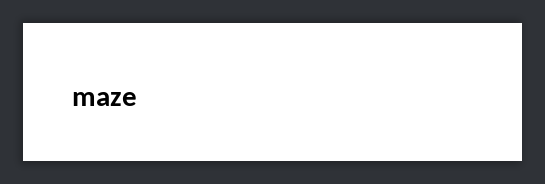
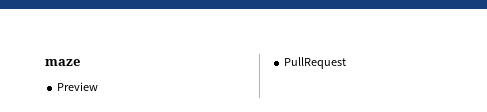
(137, 99) none -> [57,82,99,91] [284,57,347,69] // Preview // PullRequest

